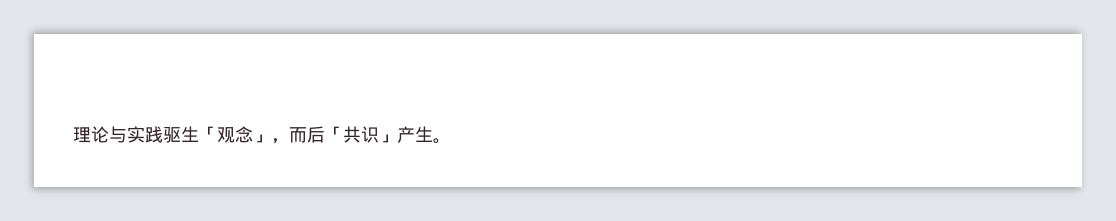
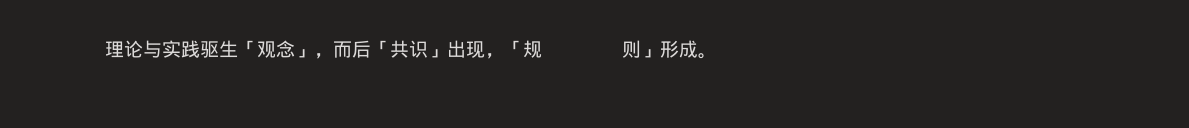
[397,126,433,143] 产生 -> [446,40,698,59] 出现，「规则」形成

